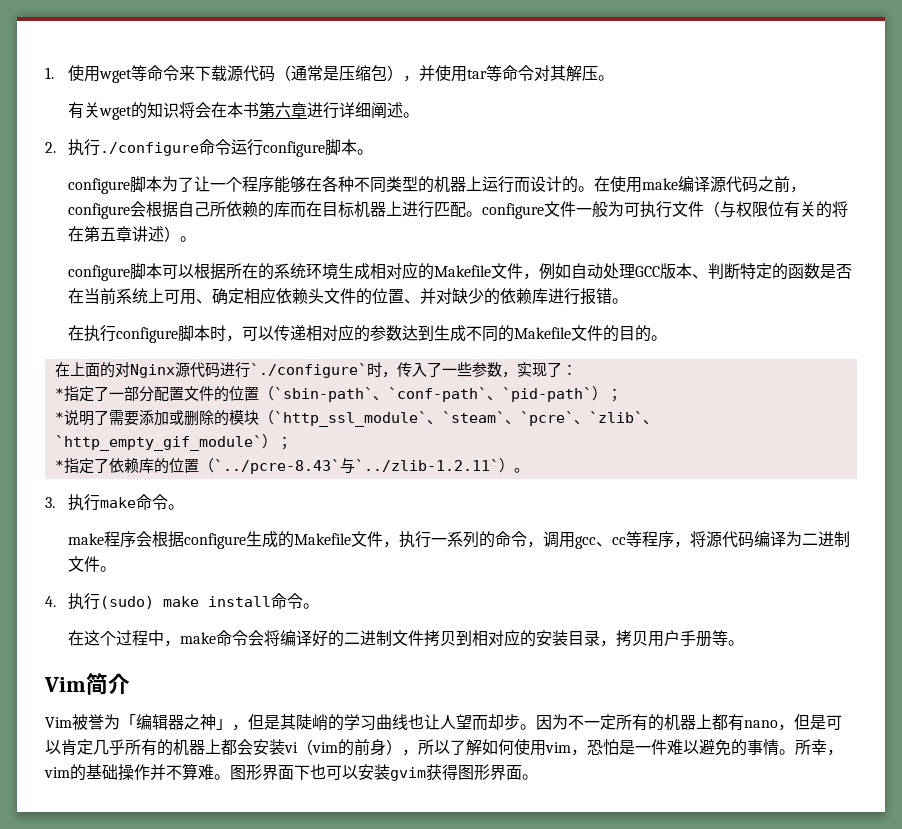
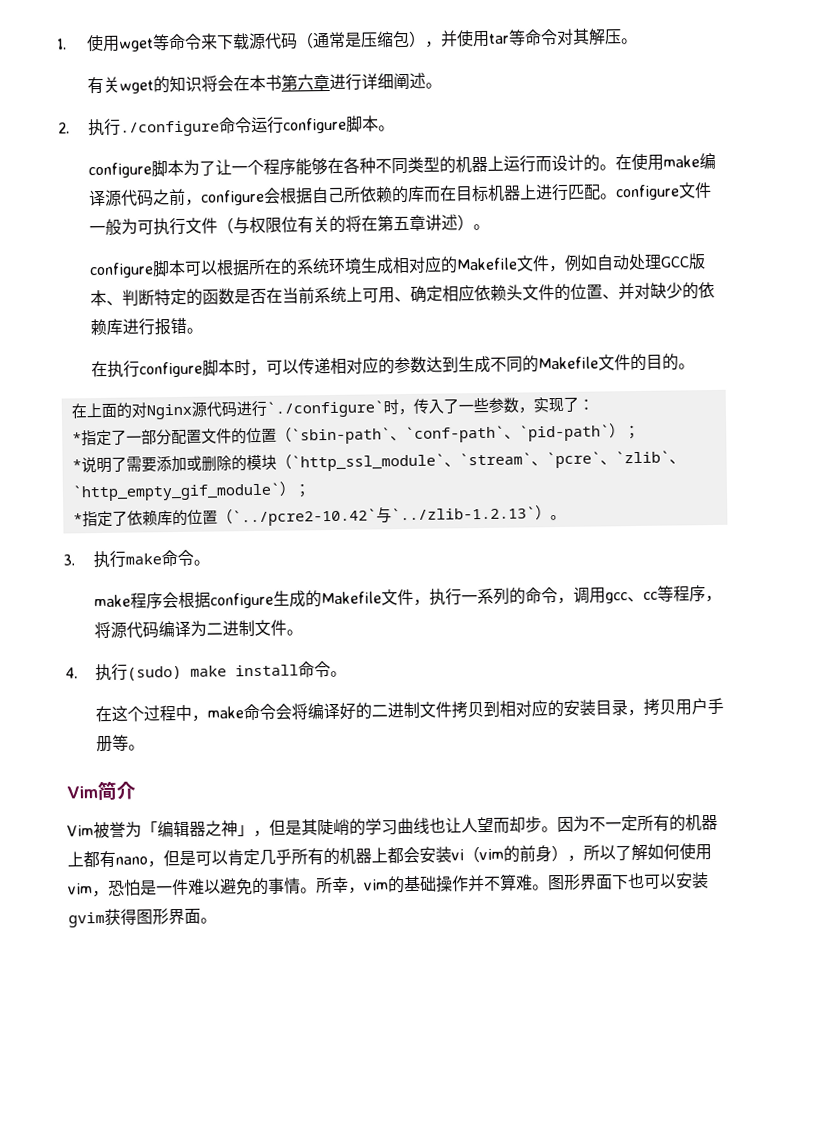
[441,411,505,423] `steam` -> [458,452,532,466] `stream`
[213,458,499,474] `../pcre-8.43`与`../zlib-1.2.11` -> [231,506,536,527] `../pcre2-10.42`与`../zlib-1.2.13`

